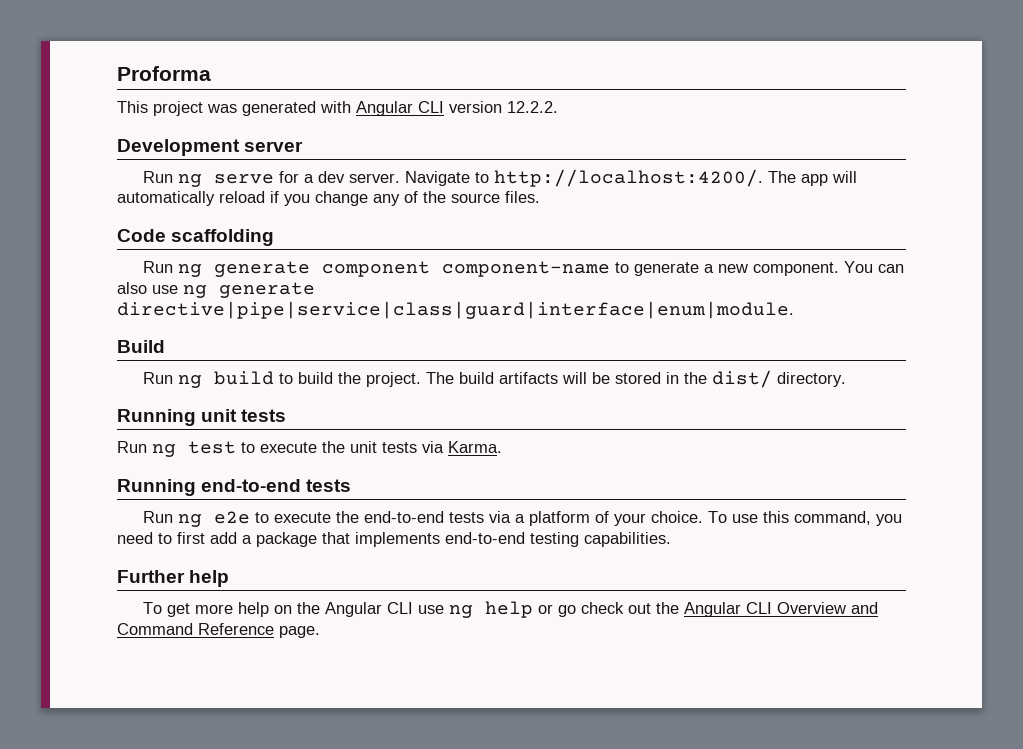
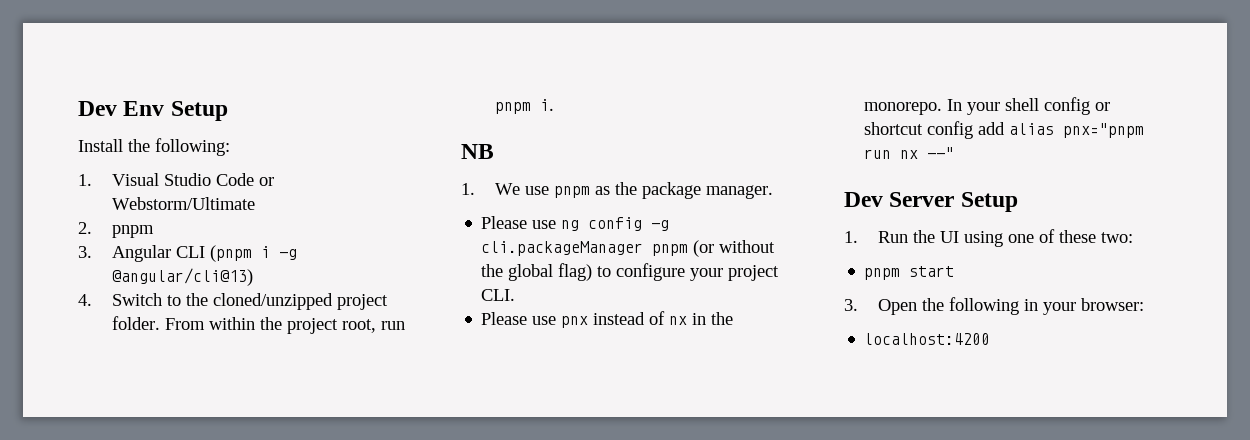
[117,66,211,81] [117,101,558,116] [117,139,304,156] [143,169,858,187] [117,191,540,206] [117,229,275,246] [143,261,905,277] [117,282,315,298] [117,301,794,319] [117,340,165,353] [143,370,847,388] [117,409,287,426] [117,441,502,457] [117,479,352,496] [143,511,903,527] [117,532,671,547] [117,570,230,587] [143,601,879,618] [117,623,320,638] Proforma // This project was generated with Angular CLI version 12.2.2. // Development server // Run ng serve for a dev server. Navigate to http://localhost:4200/. The app will automatically reload if you change any of the source files. // Code scaffolding // Run ng generate component component-name to generate a new component. You can also use ng generate directive|pipe|service|class|guard|interface|enum|module. // Build // Run ng build to build the project. The build artifacts will be stored in the dist/ directory. // Running unit tests // Run ng test to execute the unit tests via Karma. // Running end-to-end tests // Run ng e2e to execute the end-to-end tests via a platform of your choice. To use this command, you need to first add a package that implements end-to-end testing capabilities. // Further help // To get more help on the Angular CLI use ng help or go check out the Angular CLI Overview and Command Reference page. -> [78,101,228,121] [78,138,230,156] [78,173,274,186] [111,197,255,210] [78,222,154,238] [78,245,297,262] [111,268,253,286] [78,293,388,310] [111,316,405,334] [494,99,554,114] [461,144,494,159] [461,182,773,199] [481,216,670,231] [481,240,776,257] [481,263,780,281] [481,289,516,301] [481,311,734,328] [864,97,1111,115] [864,121,1145,139] [864,147,955,159] [844,192,1018,212] [844,229,1133,247] [864,266,955,280] [844,297,1144,315] [864,333,991,345] Dev Env Setup // Install the following: // 1. Visual Studio Code or Webstorm/Ultimate // 2. pnpm // 3. Angular CLI (pnpm i -g @angular/cli@13) // 4. Switch to the cloned/unzipped project folder. From within the project root, run pnpm i. // NB // 1. We use pnpm as the package manager. // Please use ng config -g cli.packageManager pnpm (or without the global flag) to configure your project CLI. // Please use pnx instead of nx in the monorepo. In your shell config or shortcut config add alias pnx="pnpm run nx --" // Dev Server Setup // 1. Run the UI using one of these two: // pnpm start // 3. Open the following in your browser: // localhost:4200

